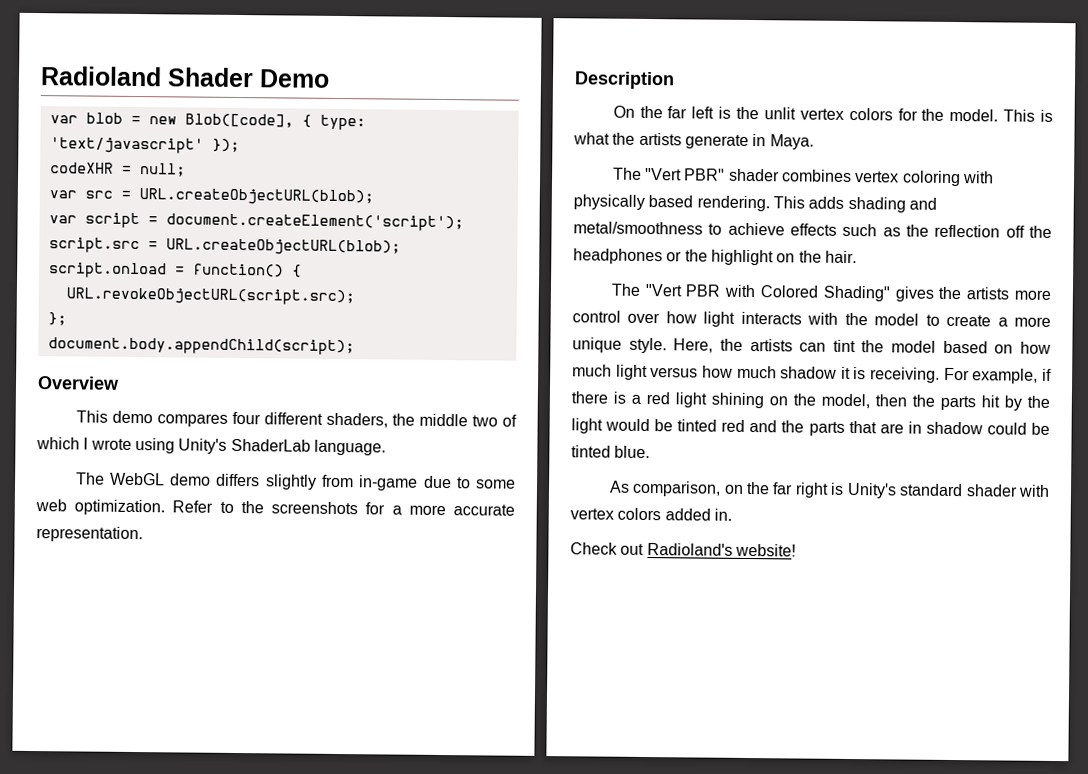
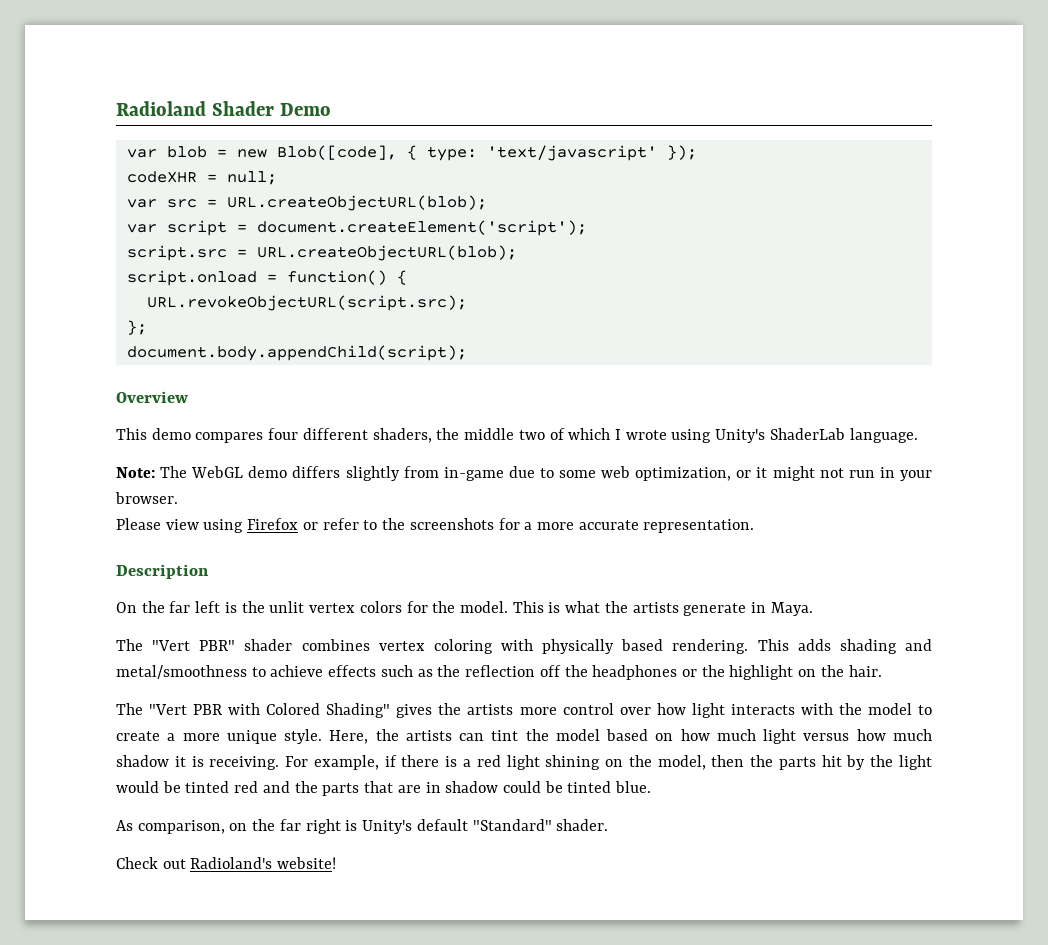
(386, 447) none -> [116,467,155,478] Note:
[74,499,214,516] optimization. Refer -> [635,466,932,481] [115,492,178,504] [116,518,359,533] optimization, or it might not run in your browser. // Please view using Firefox or refer
[899,483,1050,497] [570,507,732,521] standard shader with vertex colors added in. -> [416,819,609,831] default "Standard" shader.

